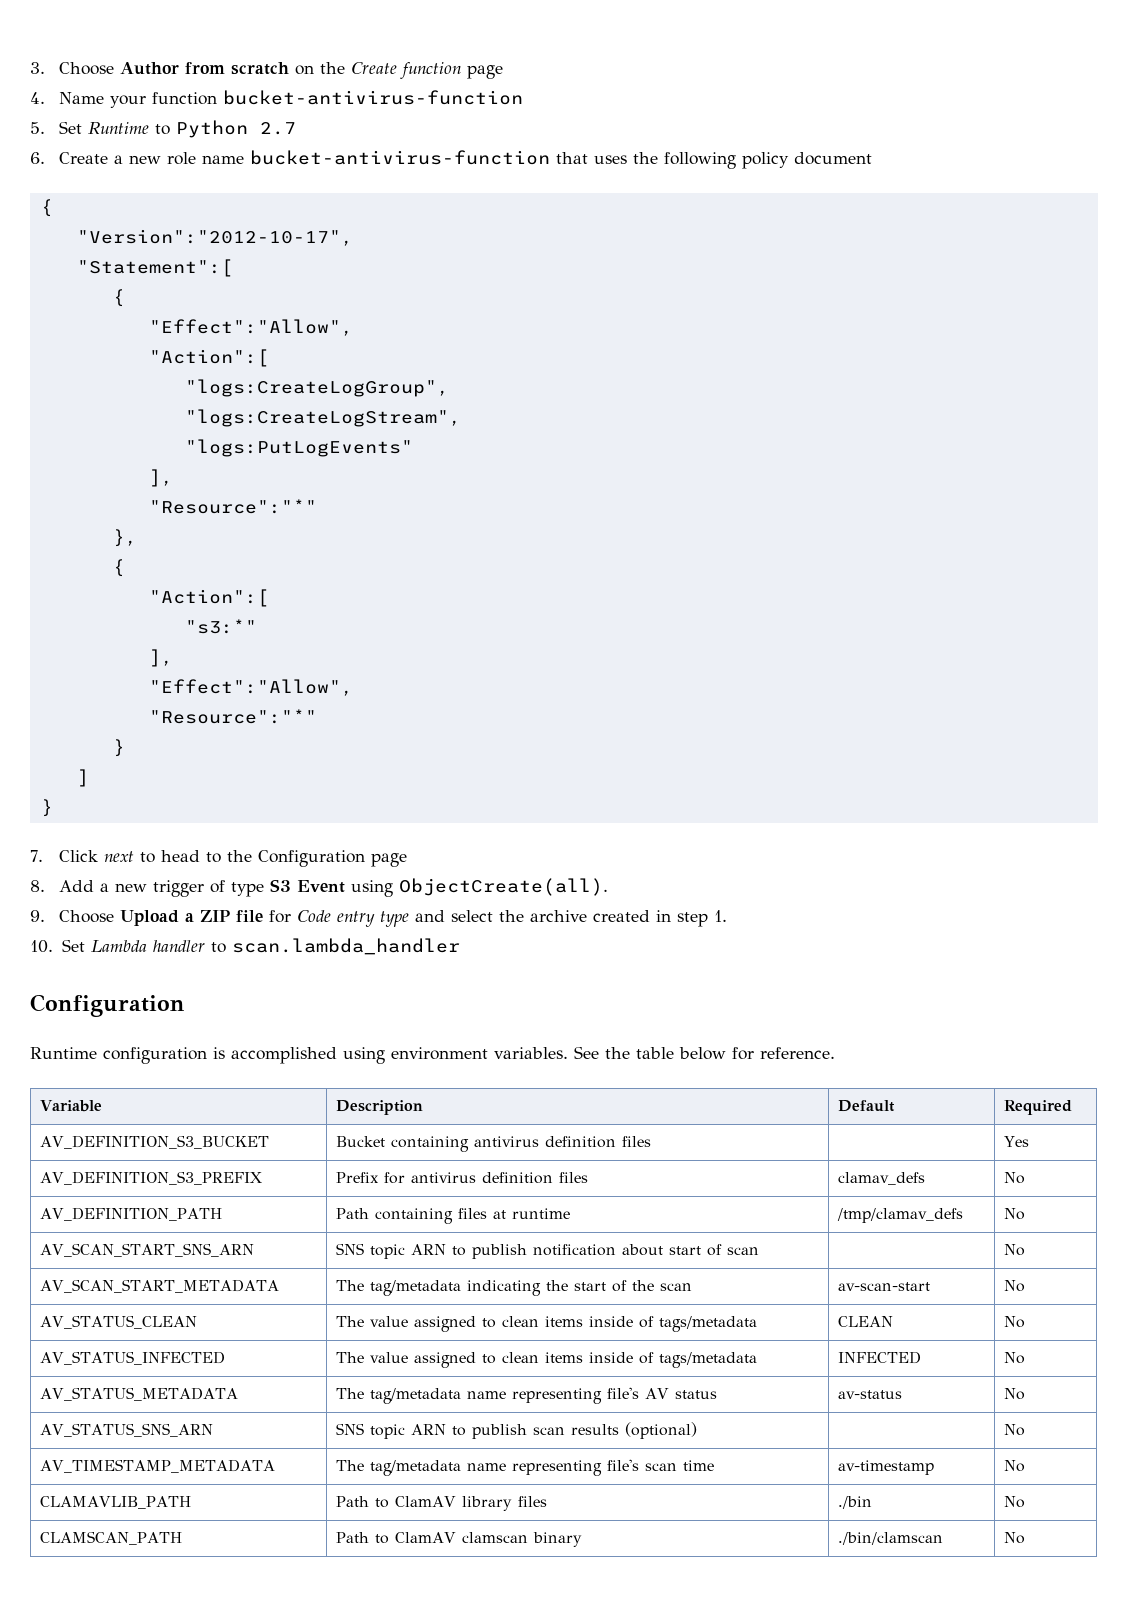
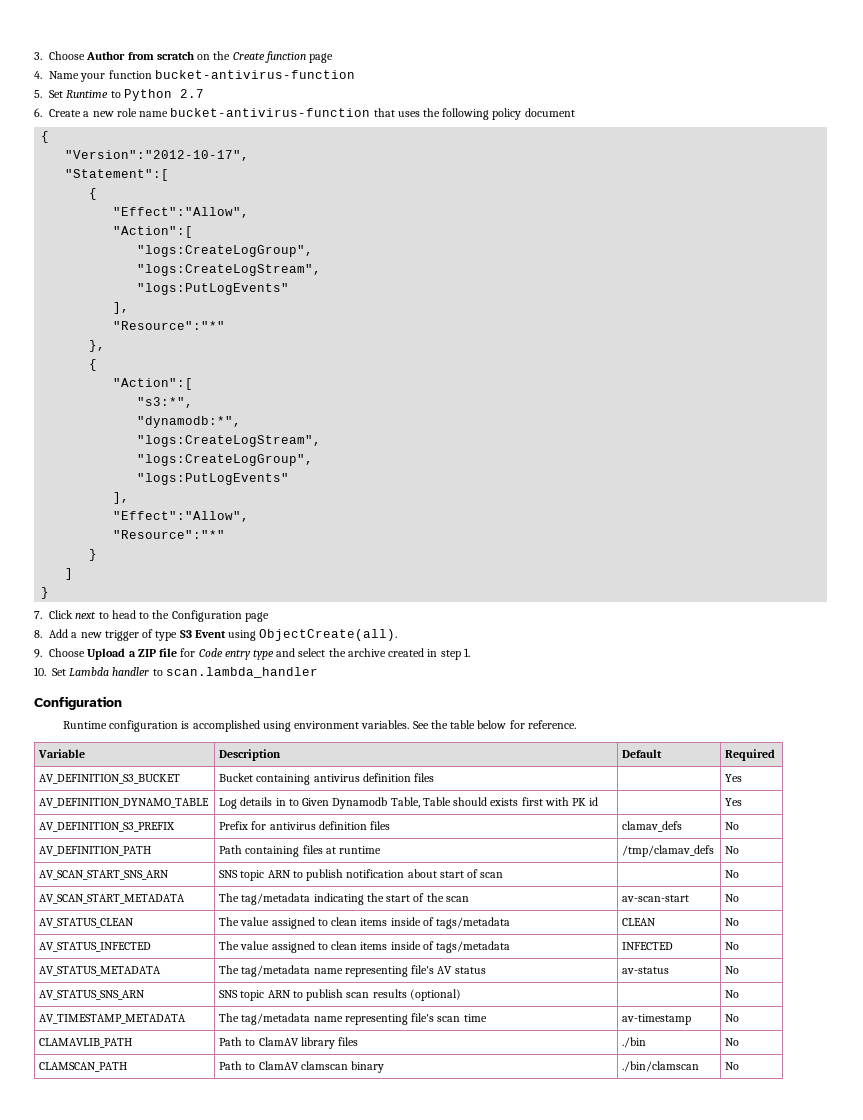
[184,619,257,634] "s3:*" -> [137,397,194,408] [137,416,242,428] [137,435,322,447] [137,454,314,466] [137,473,290,485] "s3:*", // "dynamodb:*", // "logs:CreateLogStream", // "logs:CreateLogGroup", // "logs:PutLogEvents"
(1030, 1141) none -> [39,798,210,808] [219,797,599,809] [725,798,743,806] // AV_DEFINITION_DYNAMO_TABLE | Log details in to Given Dynamodb Table, Table should exists first with PK id | | Yes

